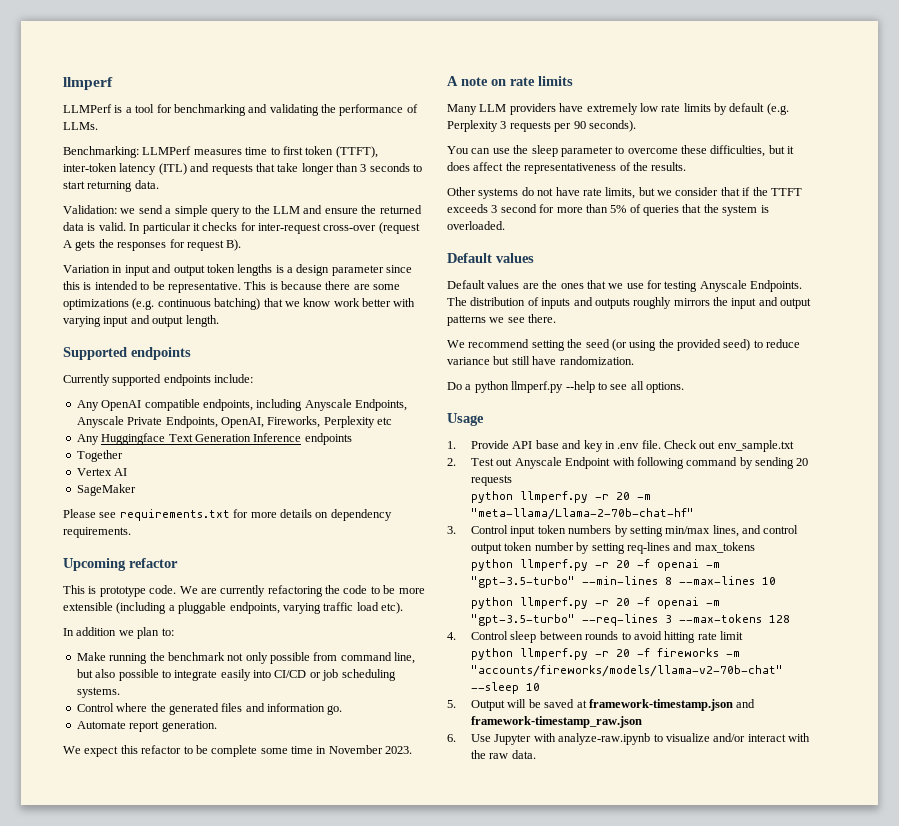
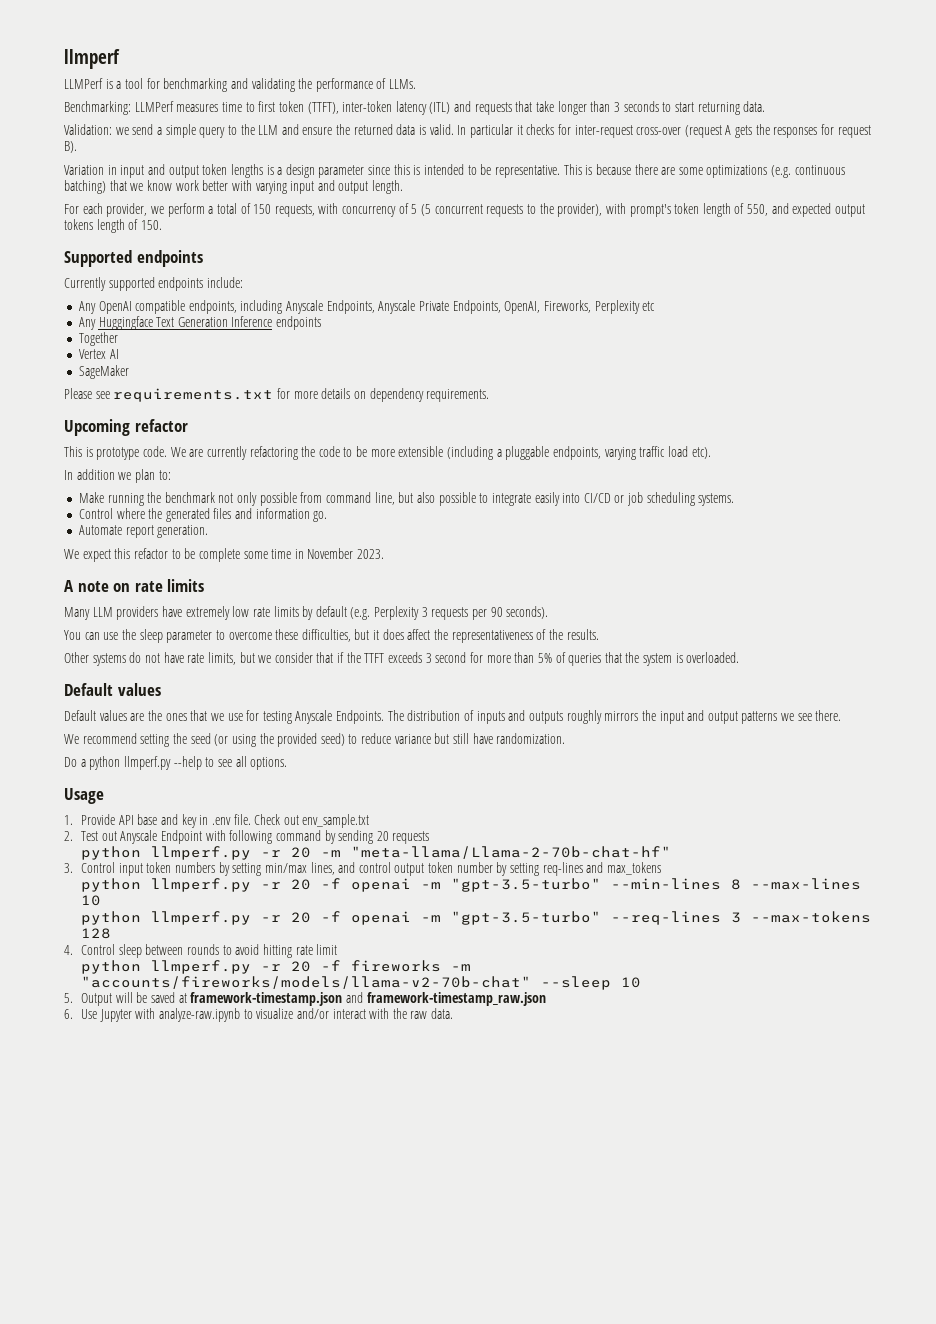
(219, 321) none -> [64,203,866,217] [64,219,162,233] // For each provider, we perform a total of 150 requests, with concurrency of 5 (5 concurrent requests to the provider), with prompt's token length of 550, and expected output tokens length of 150.

